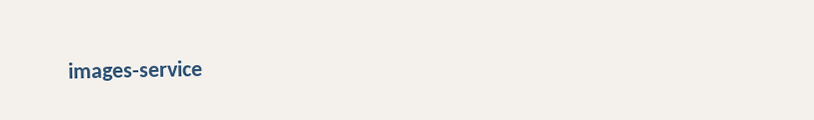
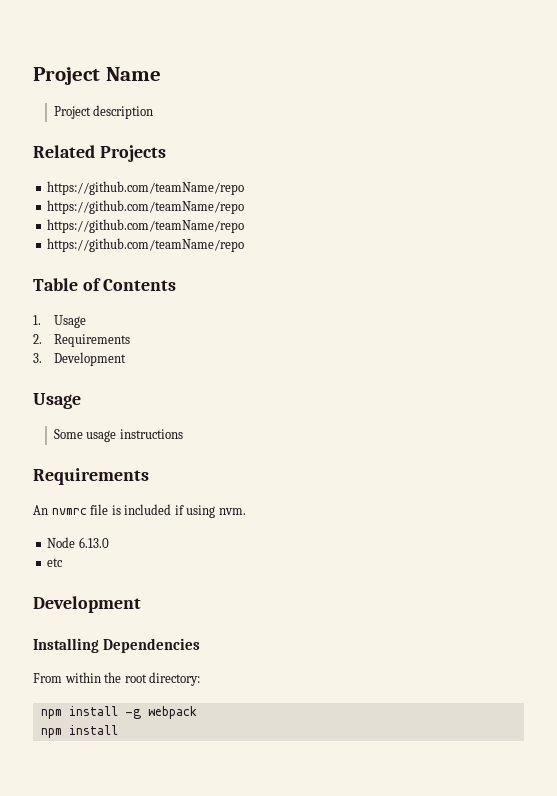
[67,59,203,82] images-service -> [33,67,161,85] [53,105,154,119] [33,145,166,162] [47,181,245,195] [47,200,245,214] [47,219,245,233] [47,238,245,252] [33,278,177,291] [33,315,86,328] [33,334,130,347] [33,352,126,366] [33,393,81,409] [53,429,183,442] [33,468,149,485] [33,504,246,518] [47,537,109,548] [47,558,64,567] [33,596,141,613] [33,638,201,653] [33,672,201,686] [40,706,197,719] [40,725,118,738] Project Name // Project description // Related Projects // https://github.com/teamName/repo // https://github.com/teamName/repo // https://github.com/teamName/repo // https://github.com/teamName/repo // Table of Contents // 1. Usage // 2. Requirements // 3. Development // Usage // Some usage instructions // Requirements // An nvmrc file is included if using nvm. // Node 6.13.0 // etc // Development // Installing Dependencies // From within the root directory: // npm install -g webpack // npm install

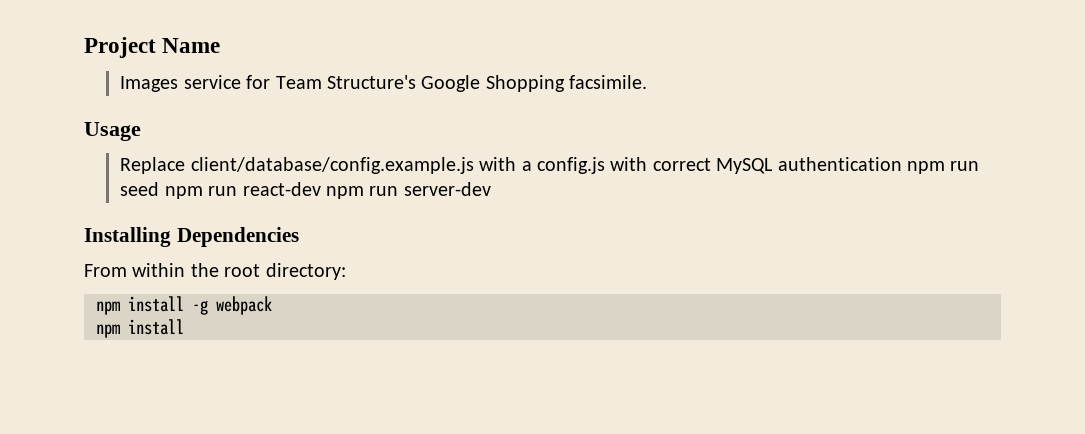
[53,105,154,119] [33,145,166,162] [47,181,245,195] [47,200,245,214] [47,219,245,233] [47,238,245,252] [33,278,177,291] [33,315,86,328] [33,334,130,347] [33,352,126,366] [33,393,81,409] [53,429,183,442] [33,468,149,485] [33,504,246,518] [47,537,109,548] [47,558,64,567] [33,596,141,613] Project description // Related Projects // https://github.com/teamName/repo // https://github.com/teamName/repo // https://github.com/teamName/repo // https://github.com/teamName/repo // Table of Contents // 1. Usage // 2. Requirements // 3. Development // Usage // Some usage instructions // Requirements // An nvmrc file is included if using nvm. // Node 6.13.0 // etc // Development -> [120,75,648,92] [84,122,141,141] [120,157,980,174] [120,182,491,199] Images service for Team Structure's Google Shopping facsimile. // Usage // Replace client/database/config.example.js with a config.js with correct MySQL authentication npm run seed npm run react-dev npm run server-dev

